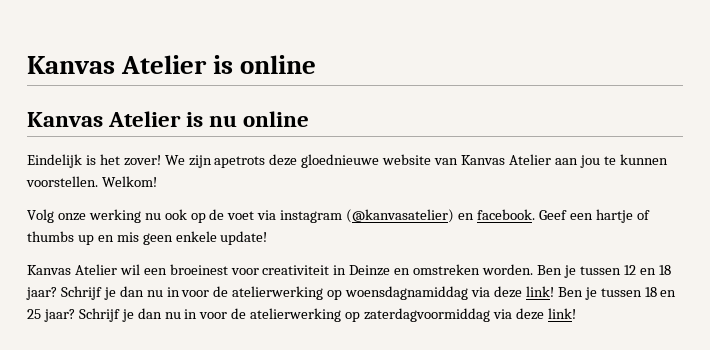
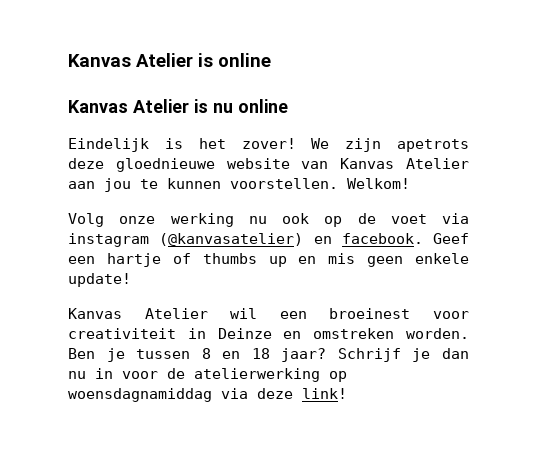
[623,265,636,275] 12 -> [201,348,211,359] 8
[557,287,677,300] [27,308,576,322] Ben je tussen 18 en 25 jaar? Schrijf je dan nu in voor de atelierwerking op zaterdagvoormiddag via deze link! -> (347, 393) none

